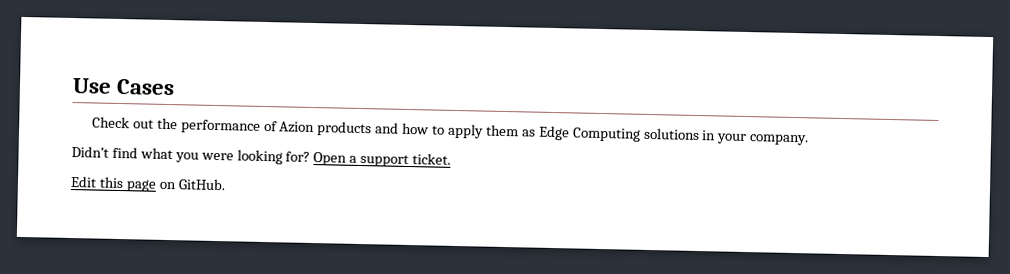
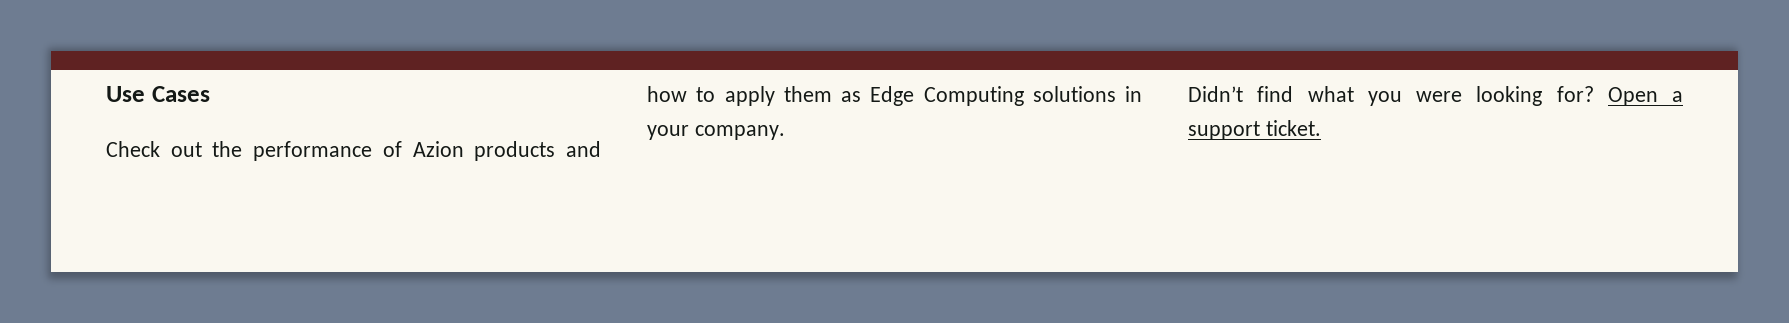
[70,175,226,192] // Edit this page on GitHub. -> (1321, 128) none

